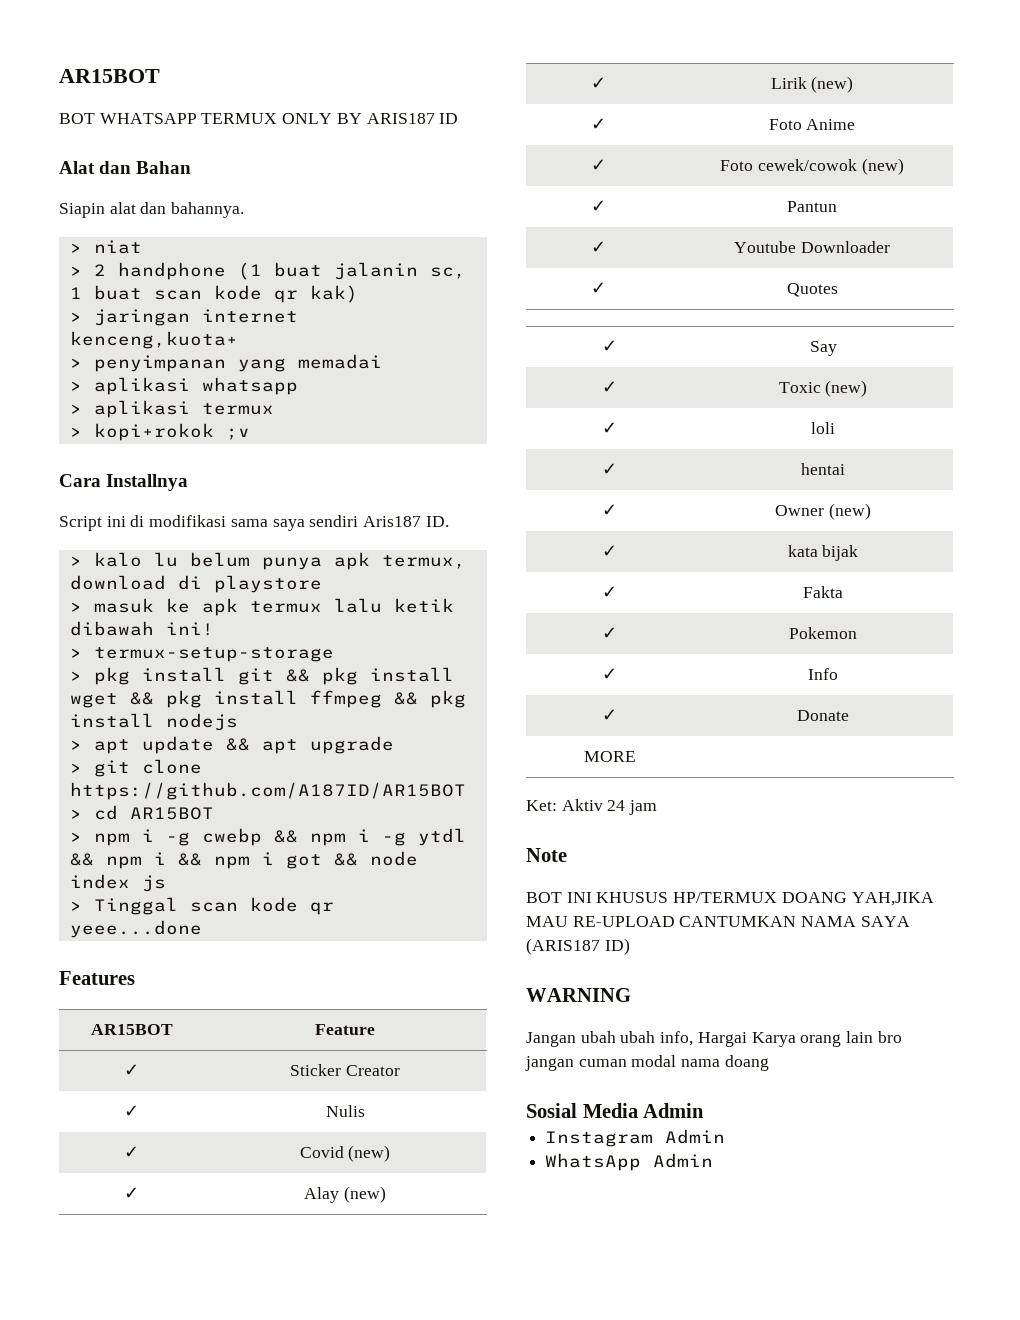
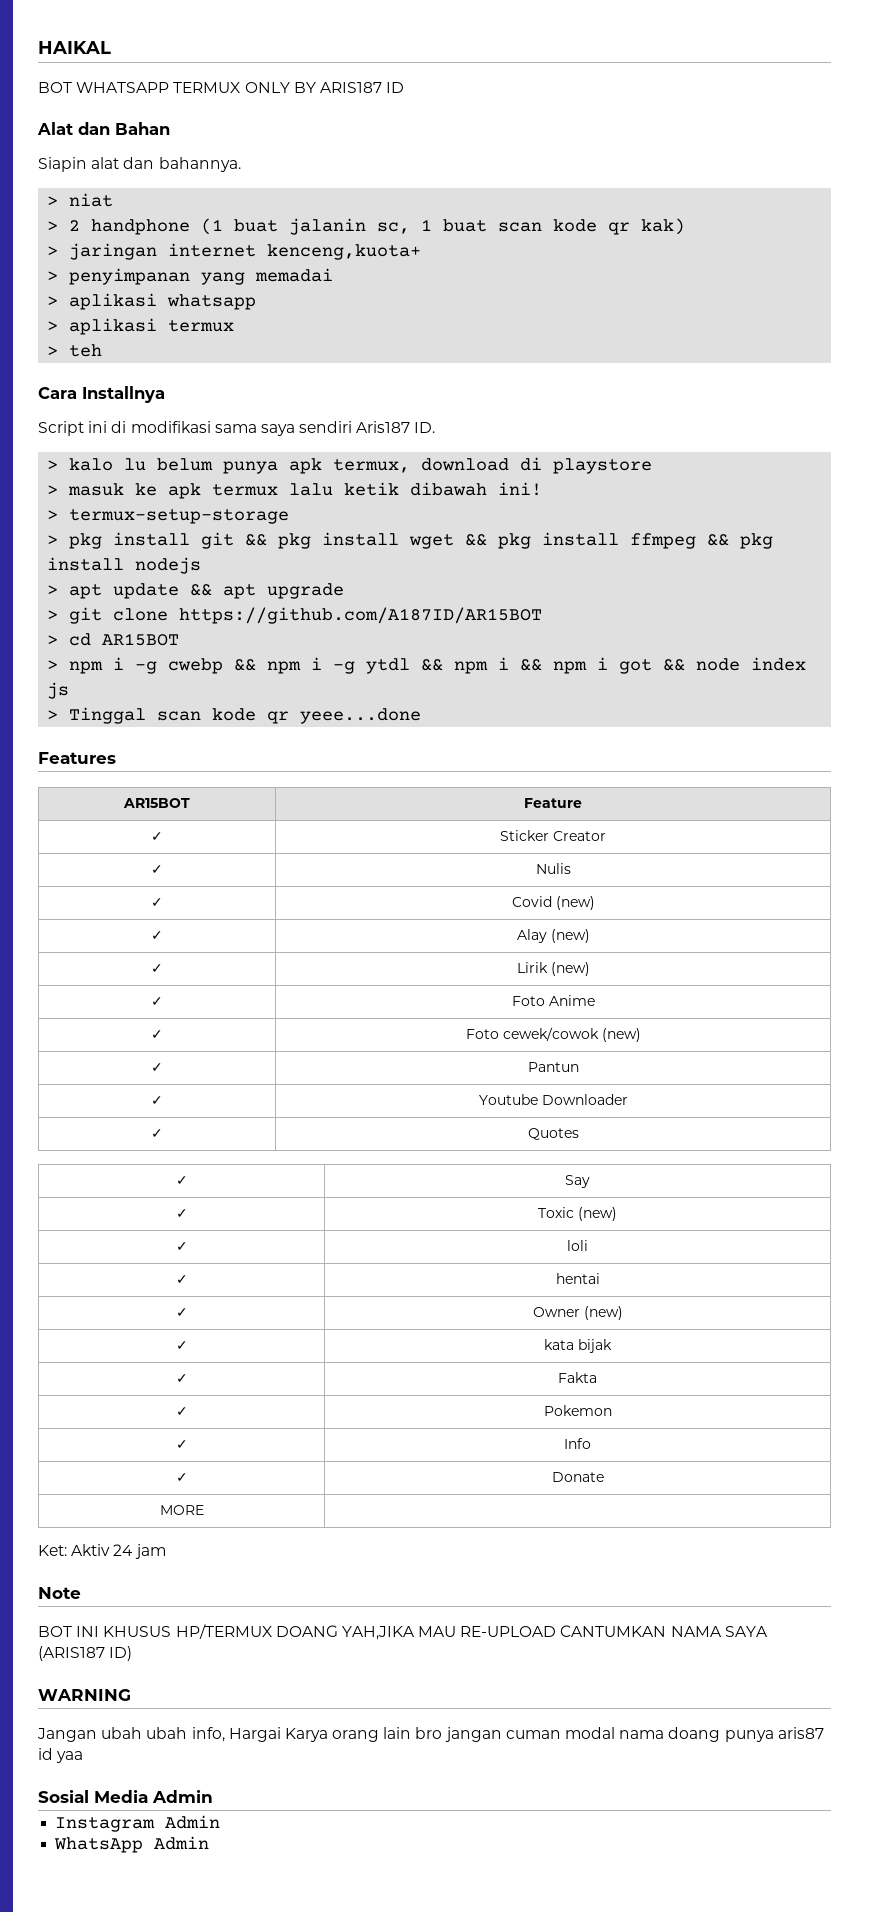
[59,69,160,83] AR15BOT -> [38,41,111,54] HAIKAL
[93,423,250,441] kopi+rokok ;v -> [69,344,103,357] teh
(769, 1063) none -> [724,1727,824,1742] [38,1748,84,1763] punya aris87 id yaa

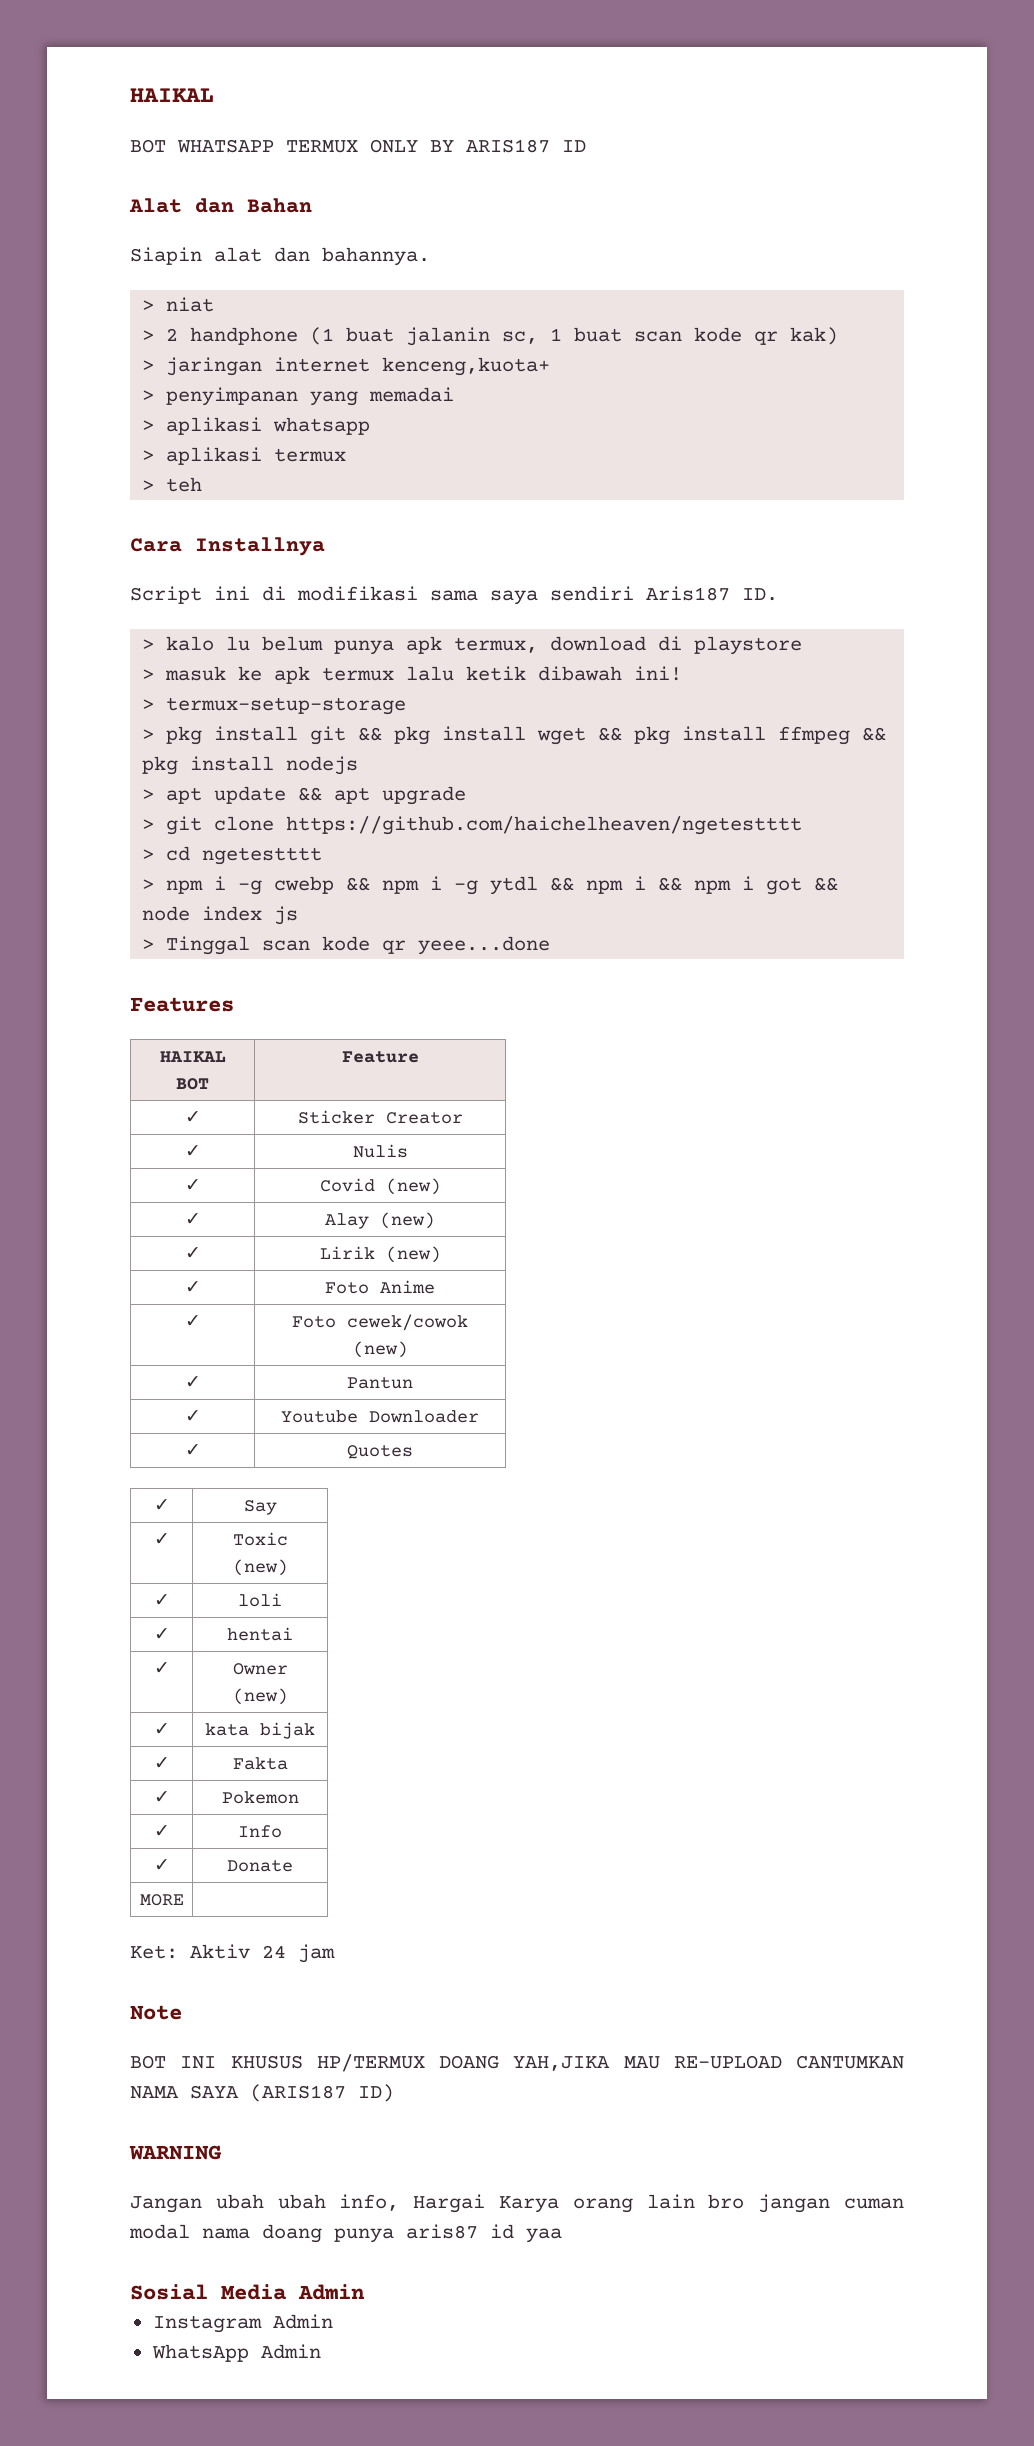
[179,607,543,624] https://github.com/A187ID/AR15BOT -> [286,816,803,835] https://github.com/haichelheaven/ngetestttt
[102,633,180,646] AR15BOT -> [202,847,323,865] ngetestttt
[123,798,190,808] AR15BOT -> [159,1051,226,1062] [176,1078,209,1090] HAIKAL BOT

